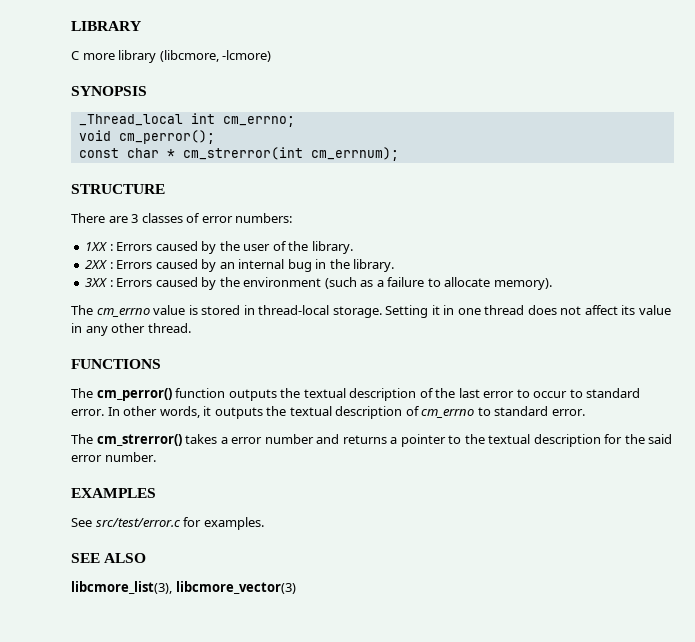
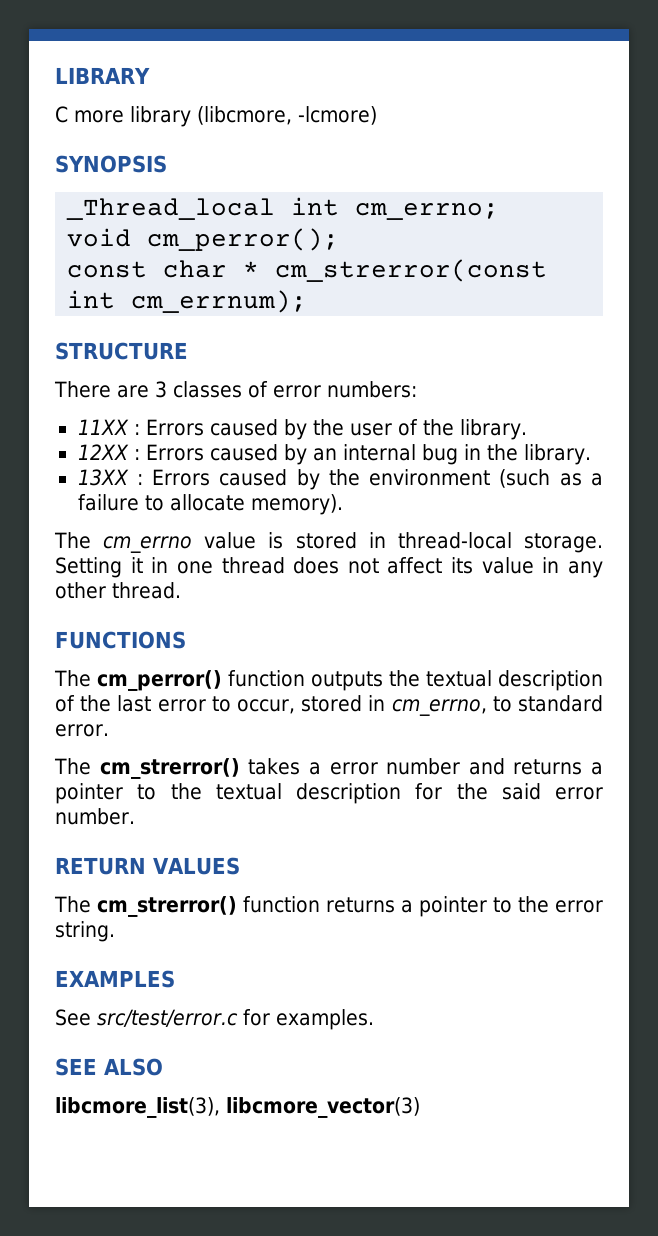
[182,147,303,160] cm_strerror(int -> [275,259,548,282] [67,290,116,309] cm_strerror(const int
[85,242,108,251] 1XX -> [77,419,129,435] 11XX
[85,260,108,269] 2XX -> [77,444,129,460] 12XX
[85,278,108,287] 3XX -> [77,469,129,486] 13XX
[533,388,641,398] [71,406,475,419] occur to standard error. In other words, it outputs the textual description of cm_errno -> [237,695,487,716] occur, stored in cm_errno,
(156, 457) none -> [55,857,240,875] [54,896,603,917] [55,921,115,942] // RETURN VALUES // The cm_strerror() function returns a pointer to the error string.

